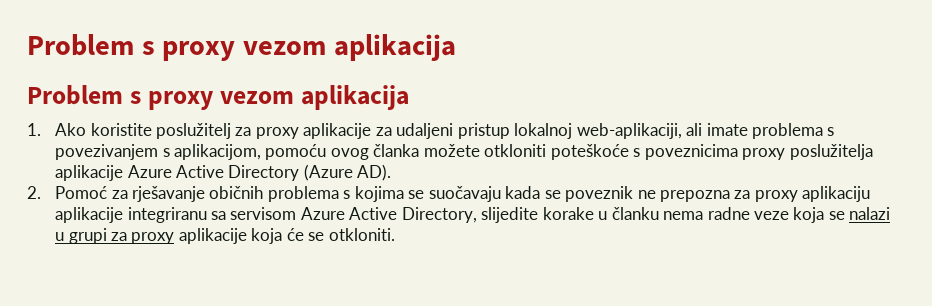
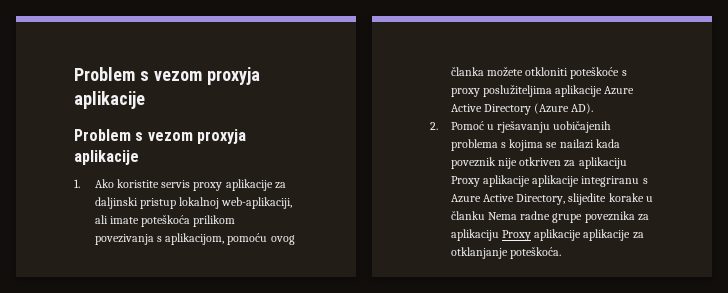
[27,34,456,61] [27,85,409,110] Problem s proxy vezom aplikacija // Problem s proxy vezom aplikacija -> [74,67,260,85] [74,91,145,109] [74,129,246,144] [74,150,139,165] Problem s vezom proxyja aplikacije // Problem s vezom proxyja aplikacije
[155,123,252,139] poslužitelj za -> [161,180,191,188] servis
[396,123,454,139] udaljeni -> [94,197,138,209] daljinski
[751,123,835,139] [55,144,159,160] problema s povezivanjem -> [141,215,236,227] [94,234,154,245] poteškoća prilikom povezivanja
[644,144,873,160] poveznicima proxy poslužitelja -> [450,85,552,97] proxy poslužiteljima
[111,186,264,202] za rješavanje običnih -> [486,121,612,133] u rješavanju uobičajenih
[428,186,871,202] [55,207,297,223] suočavaju kada se poveznik ne prepozna za proxy aplikaciju aplikacije integriranu sa servisom -> [559,139,620,149] [450,157,627,169] [450,175,648,187] nailazi kada poveznik nije otkriven za aplikaciju Proxy aplikacije aplikacije integriranu s
[663,207,891,223] [55,228,395,244] nema radne veze koja se nalazi u grupi za proxy aplikacije koja će se otkloniti. -> [487,211,649,223] [450,229,644,241] [450,247,561,259] Nema radne grupe poveznika za aplikaciju Proxy aplikacije aplikacije za otklanjanje poteškoća.

